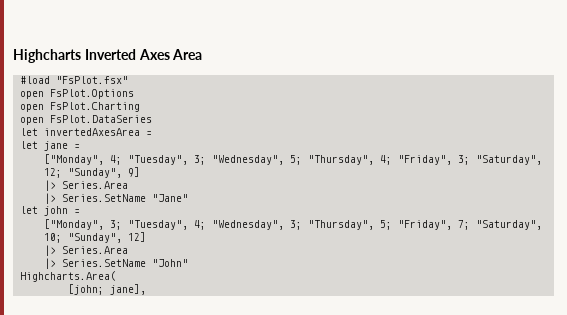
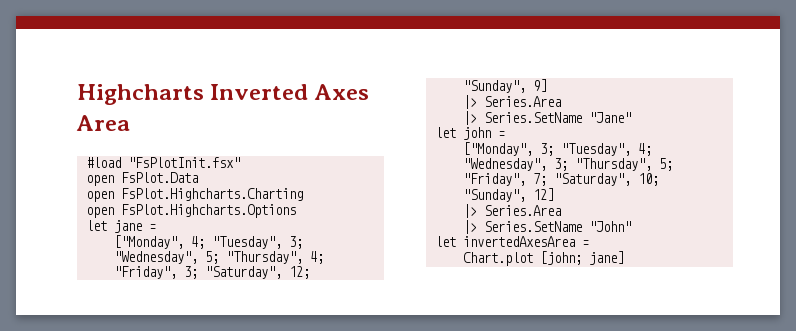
[55,76,128,84] [19,89,134,99] [19,102,140,112] [19,115,152,125] [19,128,152,136] "FsPlot.fsx" // open FsPlot.Options // open FsPlot.Charting // open FsPlot.DataSeries // let invertedAxesArea = -> [128,157,240,168] [86,172,198,186] [86,188,303,202] [86,204,296,218] "FsPlotInit.fsx" // open FsPlot.Data // open FsPlot.Highcharts.Charting // open FsPlot.Highcharts.Options
[19,271,116,282] [67,284,146,295] Highcharts.Area( // [john; jane], -> [435,236,589,247] [463,251,624,266] let invertedAxesArea = // Chart.plot [john; jane]

